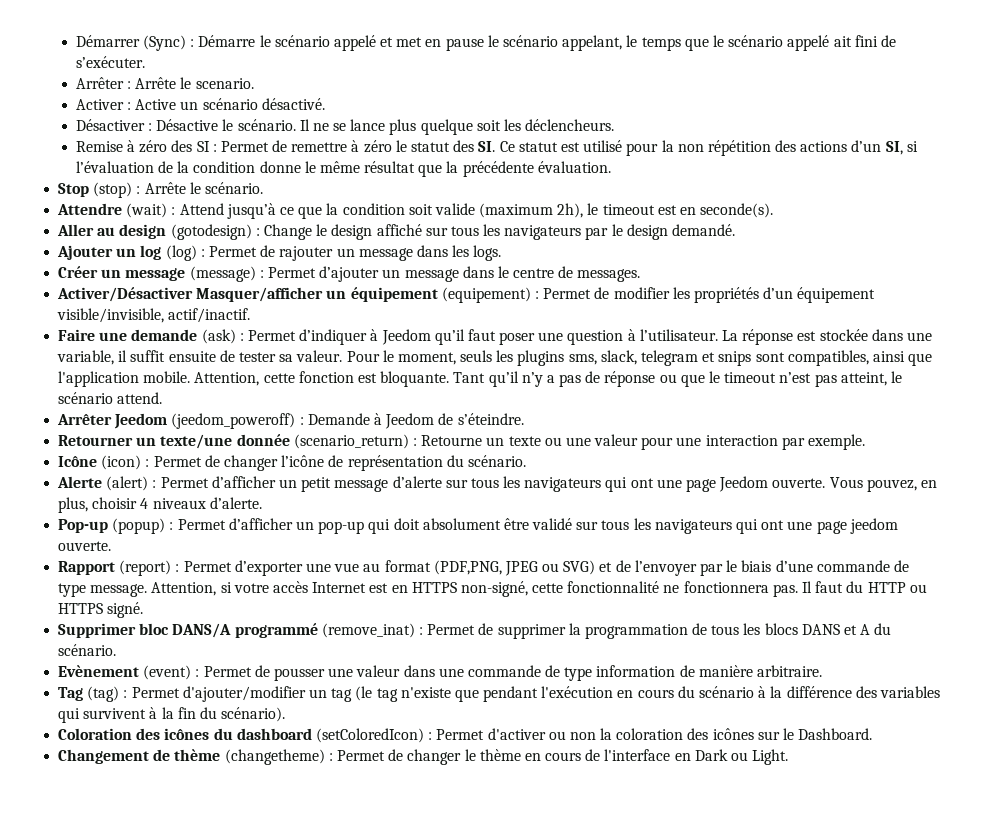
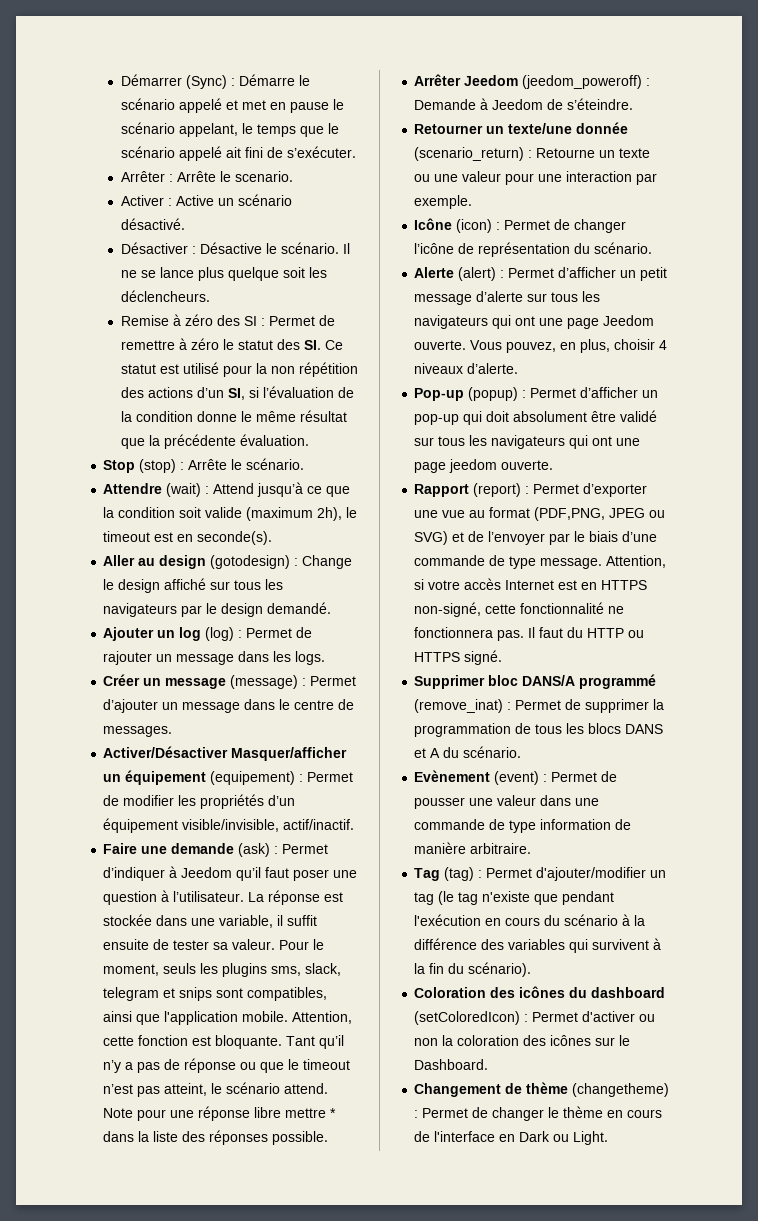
(163, 398) none -> [103,1106,337,1121] [103,1130,329,1145] Note pour une réponse libre mettre * dans la liste des réponses possible.

